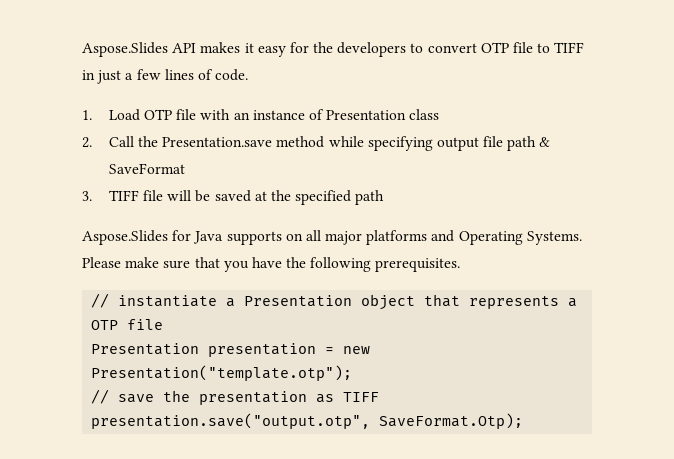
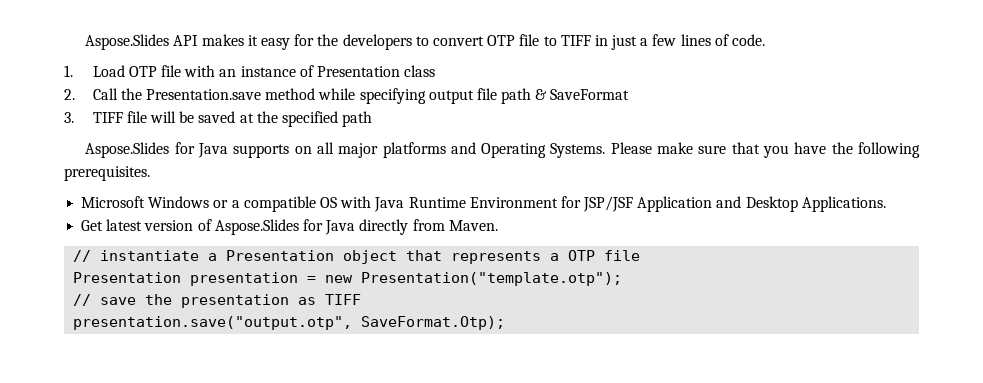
(461, 265) none -> [81,196,886,212] [81,219,498,235] // Microsoft Windows or a compatible OS with Java Runtime Environment for JSP/JSF Application and Desktop Applications. // Get latest version of Aspose.Slides for Java directly from Maven.

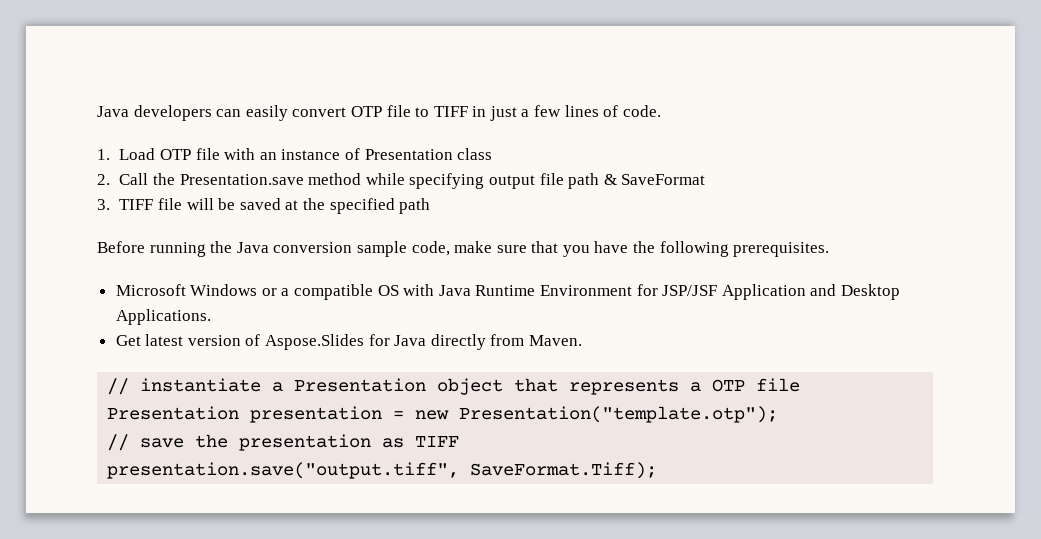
[85,34,429,50] Aspose.Slides API makes it easy for the developers to -> [97,105,288,121] Java developers can easily
[85,142,652,158] Aspose.Slides for Java supports on all major platforms and Operating Systems. Please -> [97,241,450,257] Before running the Java conversion sample code,
[73,316,506,330] presentation.save("output.otp", SaveFormat.Otp); -> [107,462,658,479] presentation.save("output.tiff", SaveFormat.Tiff);

